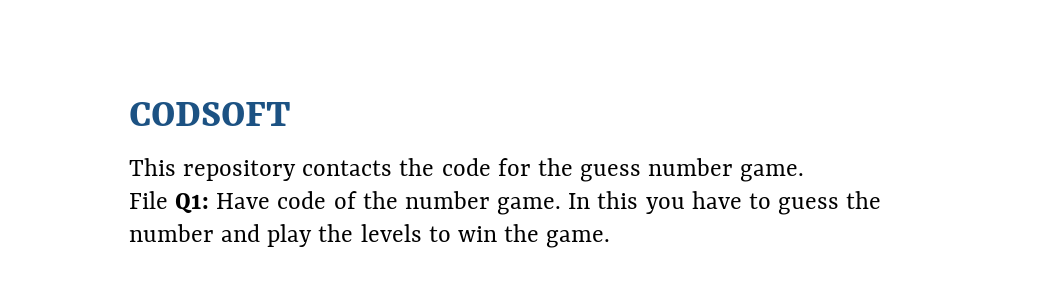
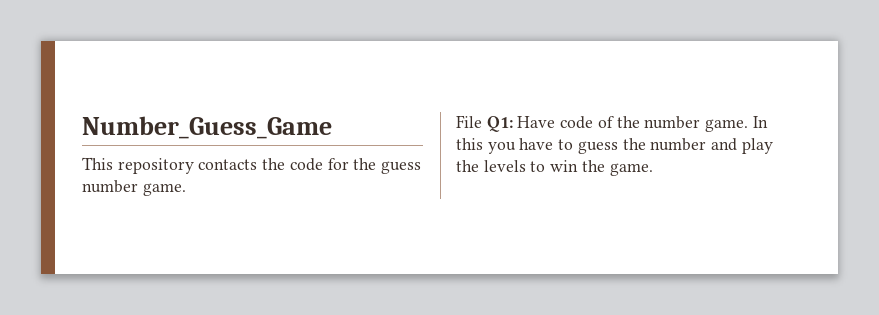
[129,102,291,126] CODSOFT -> [82,116,332,139] Number_Guess_Game

